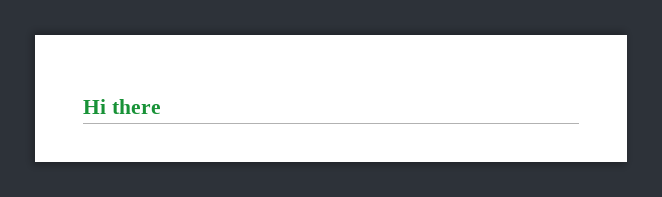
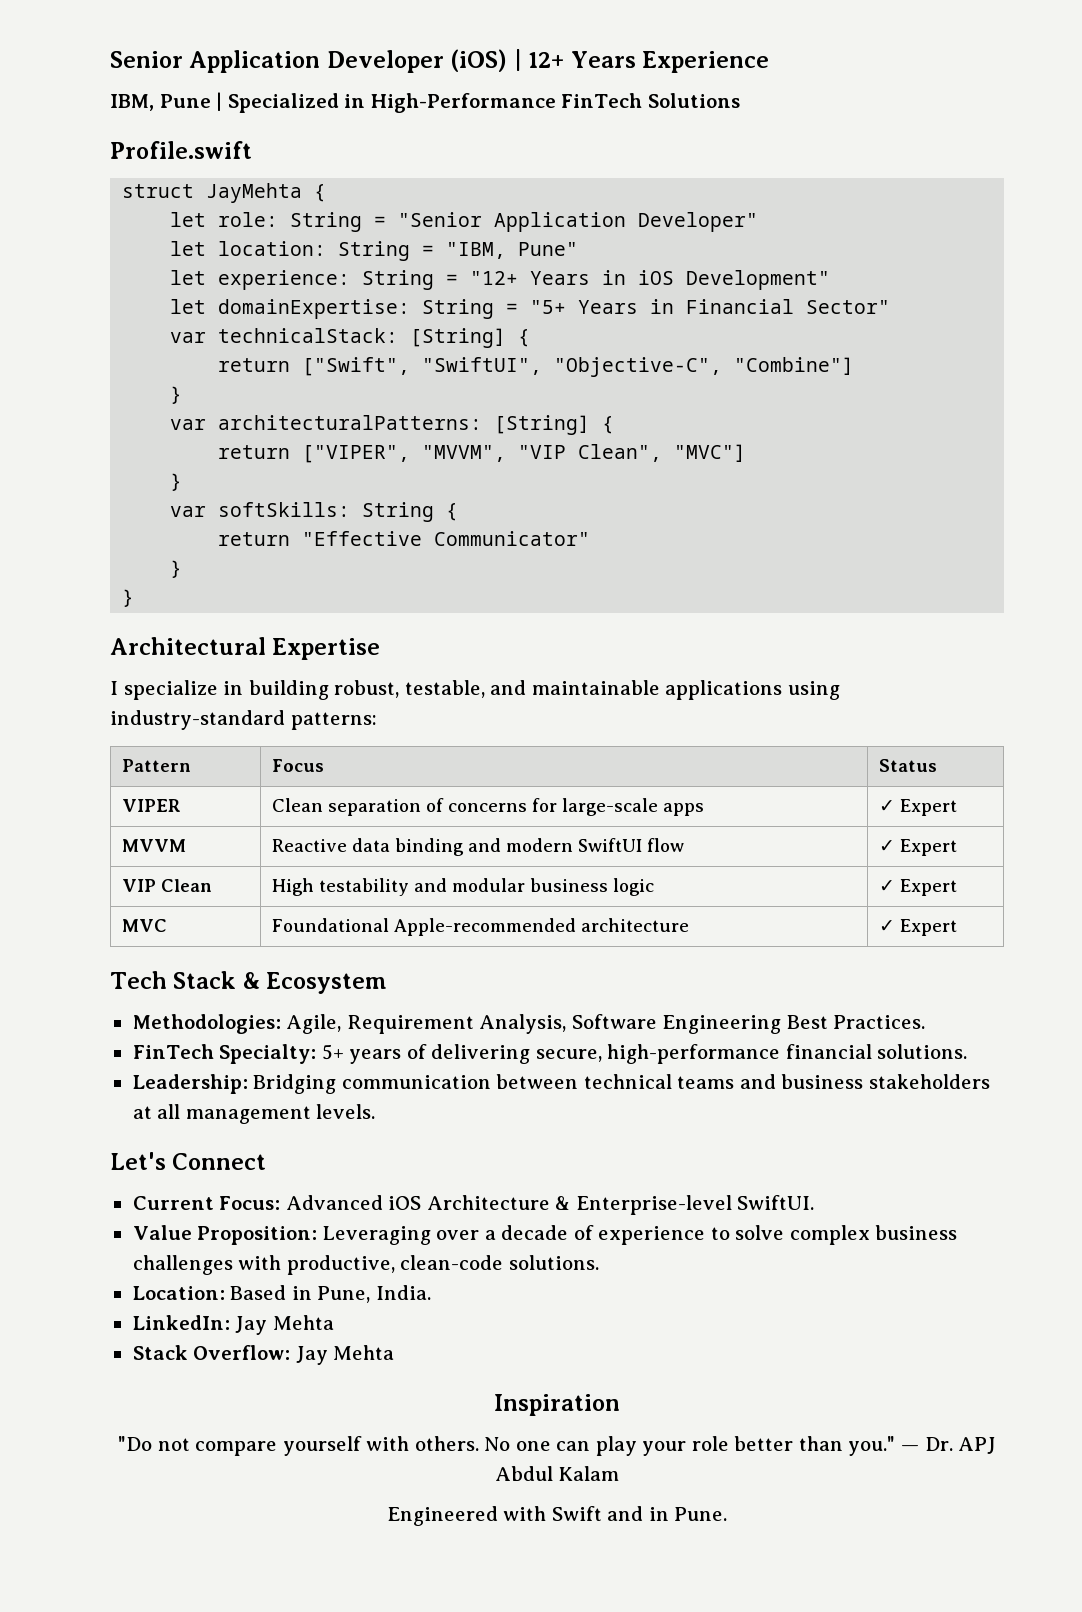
[83,99,161,114] Hi there -> [110,49,770,73] [110,92,740,113] [110,141,252,159] [122,183,327,203] [170,212,759,232] [170,241,579,261] [170,270,831,290] [170,299,891,319] [170,328,531,348] [218,357,855,377] [170,386,183,404] [170,415,615,435] [218,444,747,463] [170,473,183,491] [170,502,459,522] [218,531,591,546] [170,560,183,578] [122,589,135,607] [110,637,381,660] [110,680,840,700] [110,710,377,730] [121,759,191,772] [271,759,324,772] [878,759,937,772] [121,799,181,812] [271,798,704,816] [878,799,957,816] [121,839,186,852] [271,838,684,856] [878,839,957,856] [121,879,212,892] [271,878,654,896] [878,879,957,896] [121,919,167,932] [271,918,689,936] [878,919,957,936] [110,971,388,994] [132,1014,926,1034] [132,1044,968,1064] [132,1074,990,1094] [132,1104,376,1124] [110,1152,267,1170] [132,1195,815,1215] [132,1225,958,1245] [132,1255,599,1275] [132,1285,431,1303] [132,1315,334,1335] [132,1345,395,1365] [494,1394,620,1416] [117,1436,997,1456] [494,1466,620,1481] [386,1506,728,1526] Senior Application Developer (iOS) | 12+ Years Experience // IBM, Pune | Specialized in High-Performance FinTech Solutions // Profile.swift // struct JayMehta { // let role: String = "Senior Application Developer" // let location: String = "IBM, Pune" // let experience: String = "12+ Years in iOS Development" // let domainExpertise: String = "5+ Years in Financial Sector" // var technicalStack: [String] { // return ["Swift", "SwiftUI", "Objective-C", "Combine"] // } // var architecturalPatterns: [String] { // return ["VIPER", "MVVM", "VIP Clean", "MVC"] // } // var softSkills: String { // return "Effective Communicator" // } // } // Architectural Expertise // I specialize in building robust, testable, and maintainable applications using industry-standard patterns: // Pattern | Focus | Status // VIPER | Clean separation of concerns for large-scale apps | ✓ Expert // MVVM | Reactive data binding and modern SwiftUI flow | ✓ Expert // VIP Clean | High testability and modular business logic | ✓ Expert // MVC | Foundational Apple-recommended architecture | ✓ Expert // Tech Stack & Ecosystem // Methodologies: Agile, Requirement Analysis, Software Engineering Best Practices. // FinTech Specialty: 5+ years of delivering secure, high-performance financial solutions. // Leadership: Bridging communication between technical teams and business stakeholders at all management levels. // Let's Connect // Current Focus: Advanced iOS Architecture & Enterprise-level SwiftUI. // Value Proposition: Leveraging over a decade of experience to solve complex business challenges with productive, clean-code solutions. // Location: Based in Pune, India. // LinkedIn: Jay Mehta // Stack Overflow: Jay Mehta // Inspiration // "Do not compare yourself with others. No one can play your role better than you." — Dr. APJ Abdul Kalam // Engineered with Swift and in Pune.

